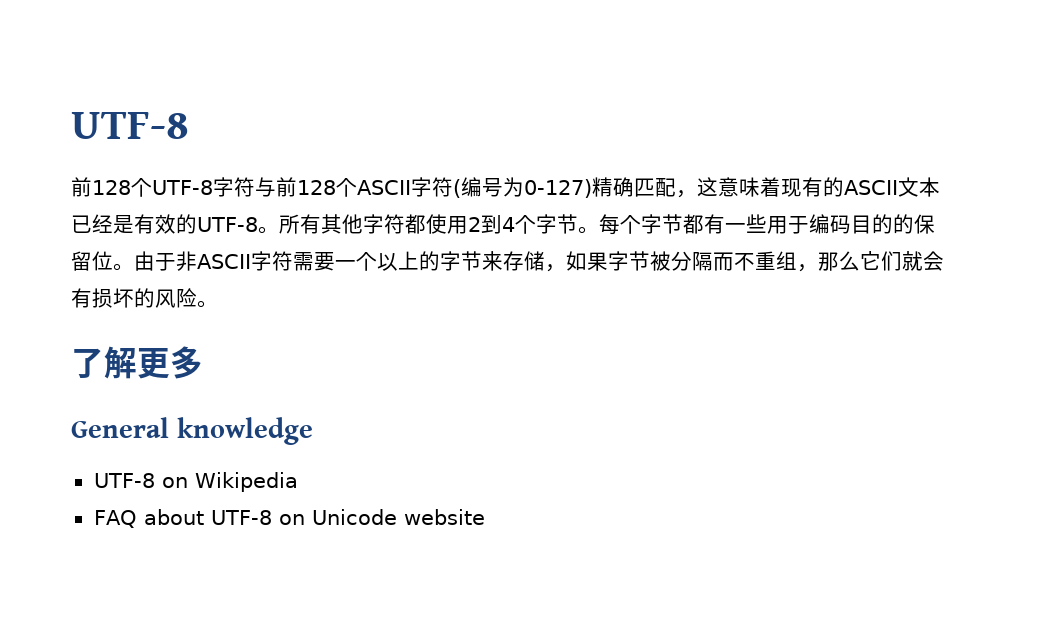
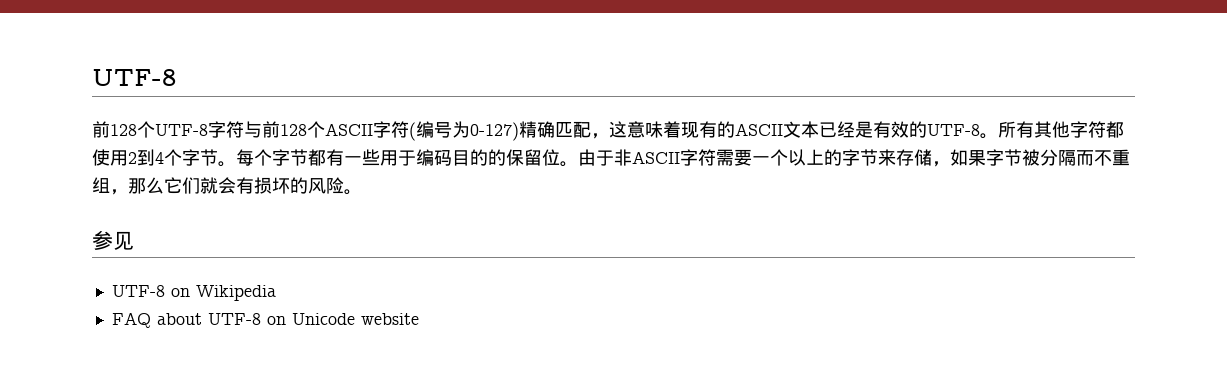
[71,346,203,379] [71,417,313,445] 了解更多 // General knowledge -> [92,230,134,250] 参见

